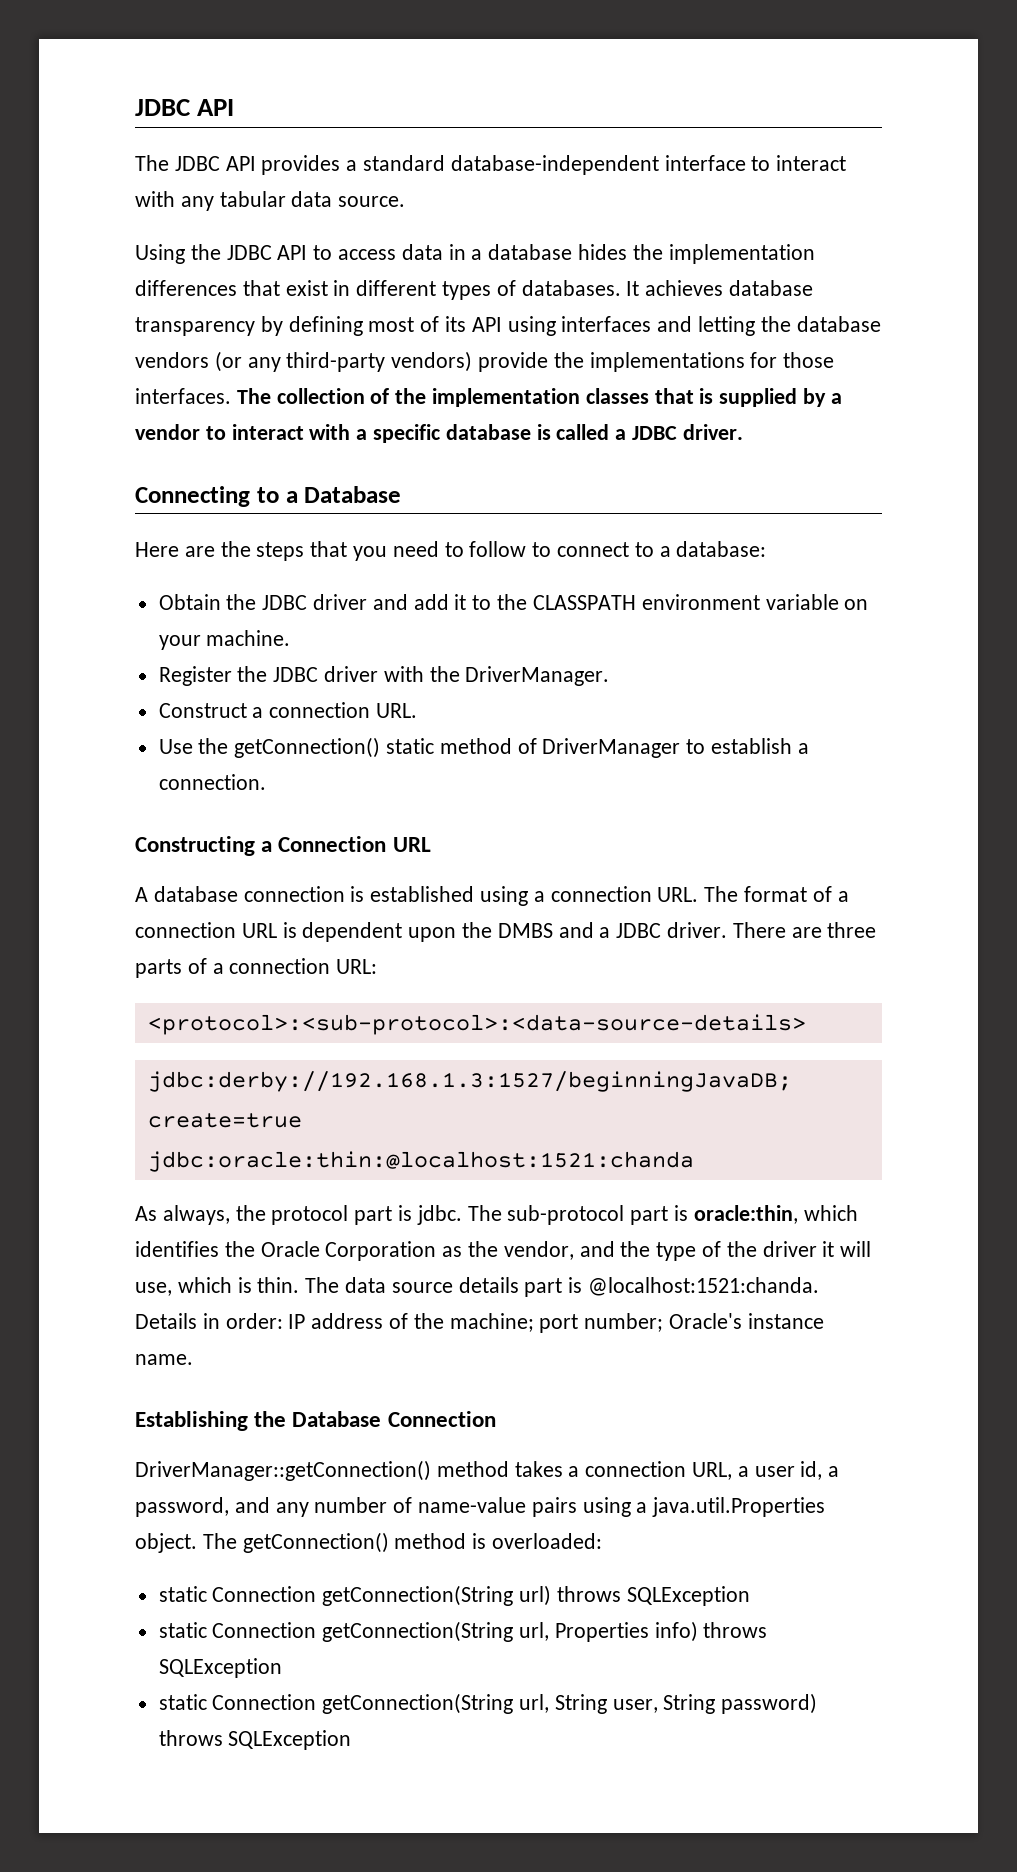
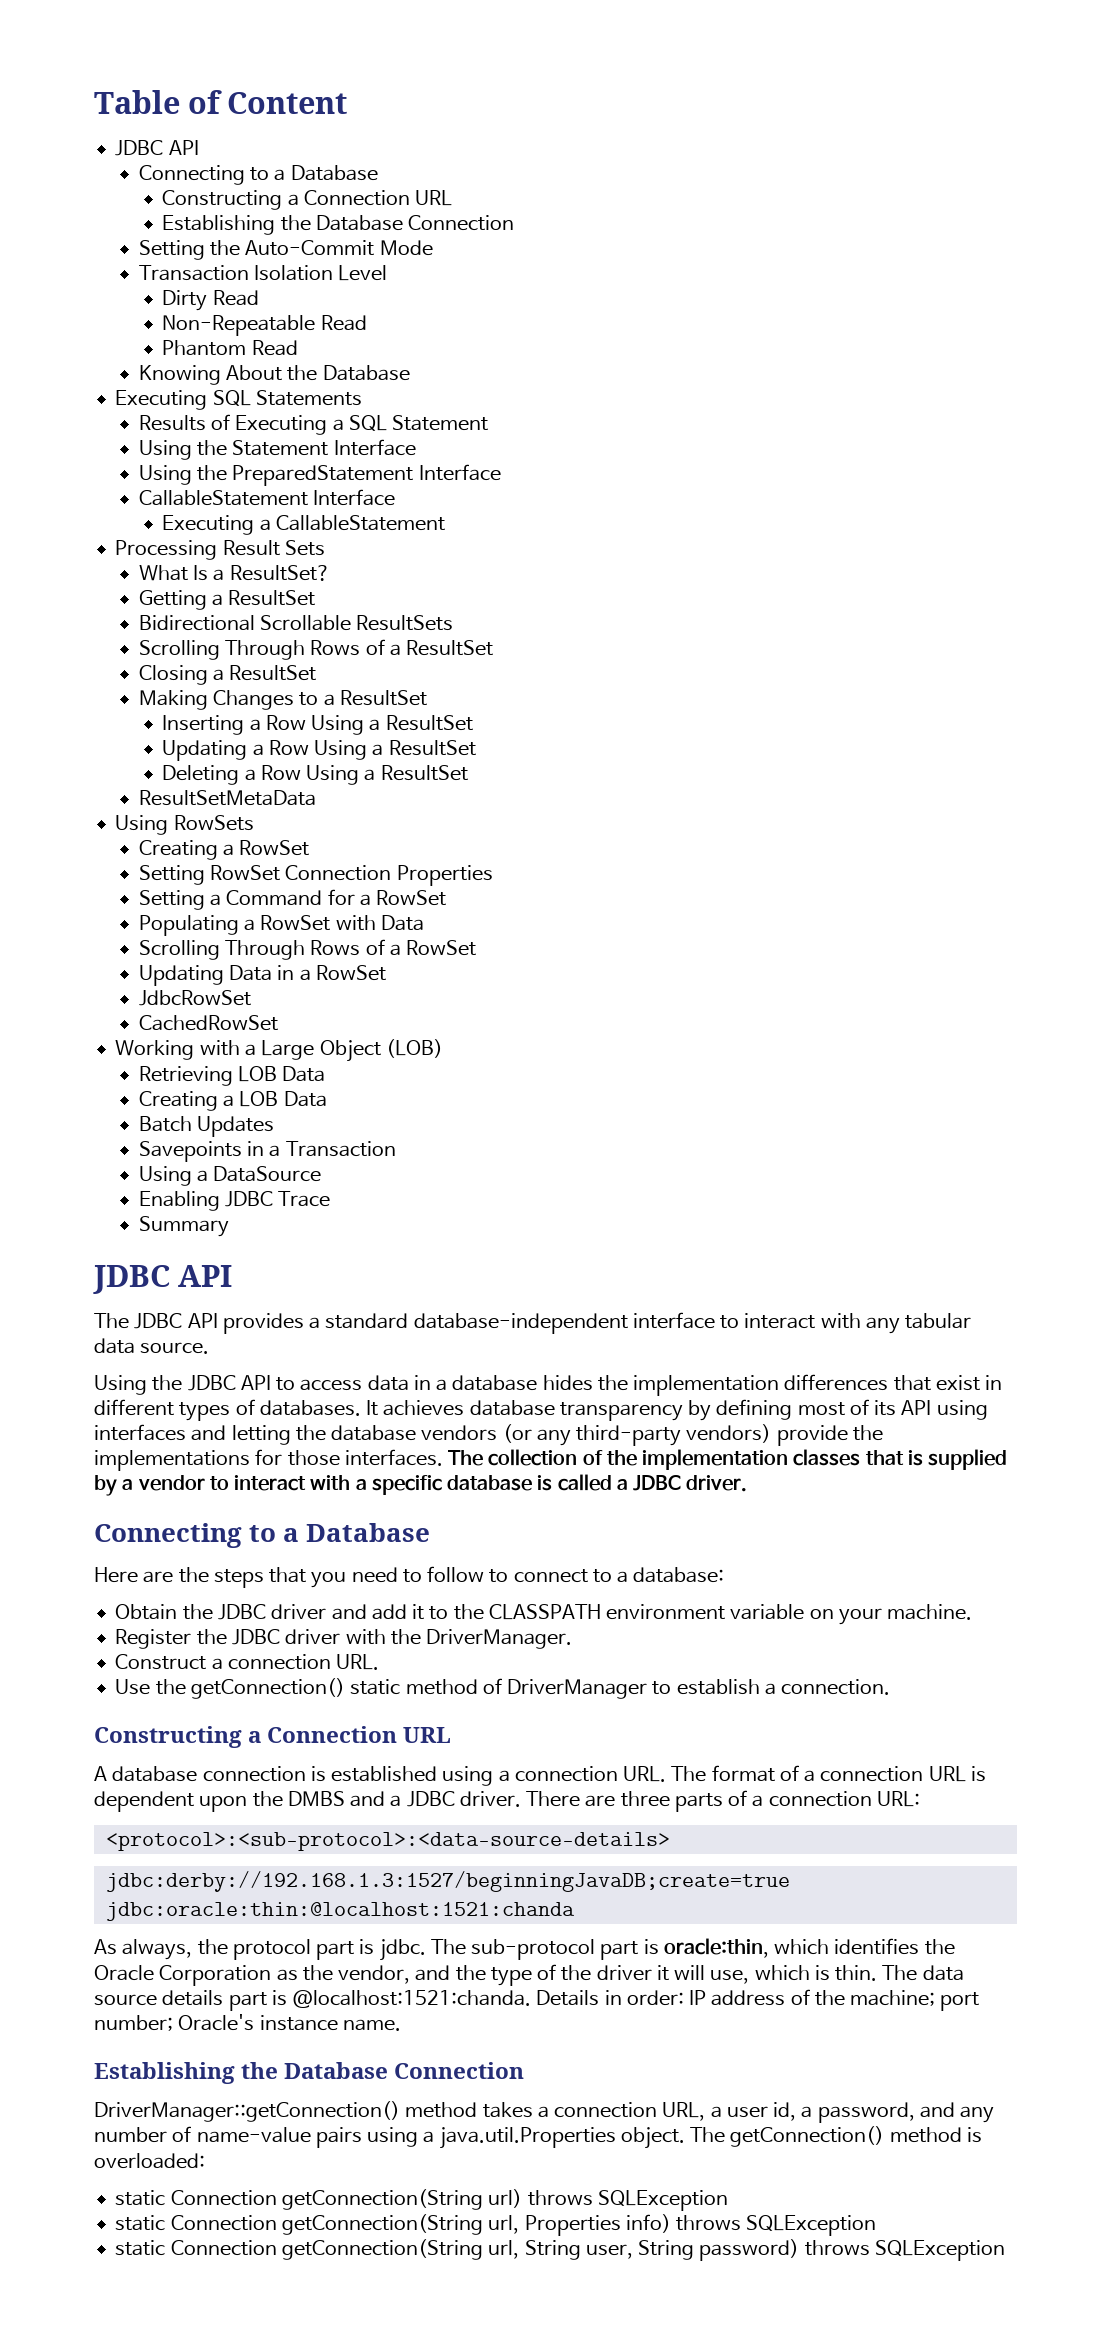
(135, 107) none -> [94,90,348,114] [115,140,199,156] [138,165,378,185] [162,190,453,210] [162,215,515,235] [138,240,433,260] [138,265,388,281] [162,290,259,311] [162,315,367,336] [162,340,298,356] [138,365,410,385] [115,390,362,410] [138,414,489,435] [138,439,416,460] [138,464,501,486] [138,489,396,506] [162,515,445,535] [115,540,325,560] [138,565,330,581] [138,590,316,610] [138,615,454,631] [138,639,494,660] [138,665,317,685] [138,690,427,710] [162,715,473,735] [162,740,476,761] [162,765,468,785] [138,790,316,806] [115,815,254,835] [138,840,310,860] [138,865,493,886] [138,889,447,910] [138,915,424,936] [138,939,477,960] [138,965,386,986] [138,990,251,1006] [138,1015,278,1031] [115,1039,443,1062] [138,1066,326,1086] [138,1091,327,1111] [138,1116,275,1137] [138,1141,396,1162] [138,1166,322,1186] [138,1191,331,1211] [138,1216,229,1237] Table of Content // JDBC API // Connecting to a Database // Constructing a Connection URL // Establishing the Database Connection // Setting the Auto-Commit Mode // Transaction Isolation Level // Dirty Read // Non-Repeatable Read // Phantom Read // Knowing About the Database // Executing SQL Statements // Results of Executing a SQL Statement // Using the Statement Interface // Using the PreparedStatement Interface // CallableStatement Interface // Executing a CallableStatement // Processing Result Sets // What Is a ResultSet? // Getting a ResultSet // Bidirectional Scrollable ResultSets // Scrolling Through Rows of a ResultSet // Closing a ResultSet // Making Changes to a ResultSet // Inserting a Row Using a ResultSet // Updating a Row Using a ResultSet // Deleting a Row Using a ResultSet // ResultSetMetaData // Using RowSets // Creating a RowSet // Setting RowSet Connection Properties // Setting a Command for a RowSet // Populating a RowSet with Data // Scrolling Through Rows of a RowSet // Updating Data in a RowSet // JdbcRowSet // CachedRowSet // Working with a Large Object (LOB) // Retrieving LOB Data // Creating a LOB Data // Batch Updates // Savepoints in a Transaction // Using a DataSource // Enabling JDBC Trace // Summary //

